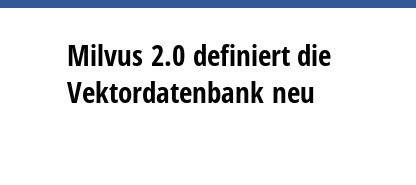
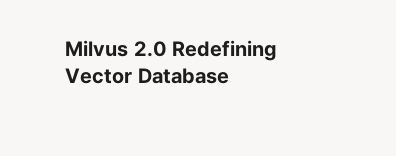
[192,44,332,66] [67,81,315,103] definiert die Vektordatenbank neu -> [172,40,277,61] [65,68,229,84] Redefining Vector Database

